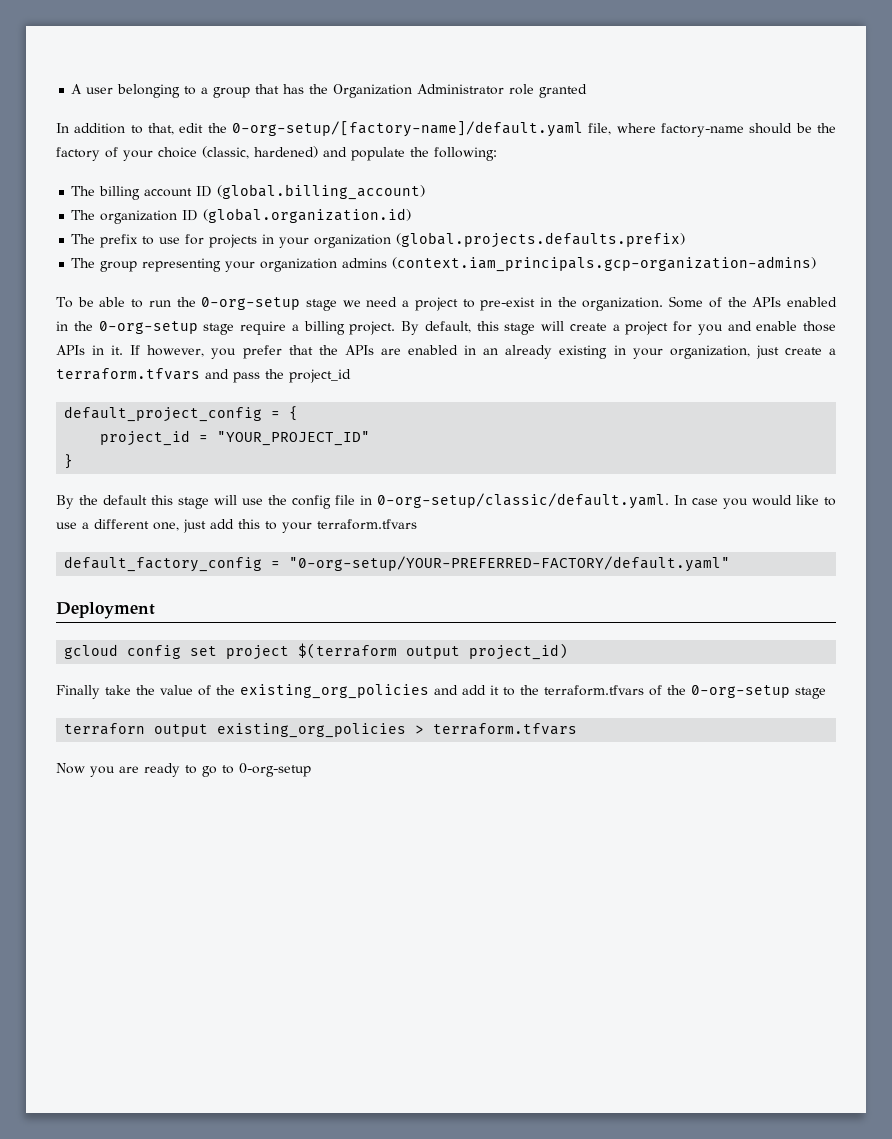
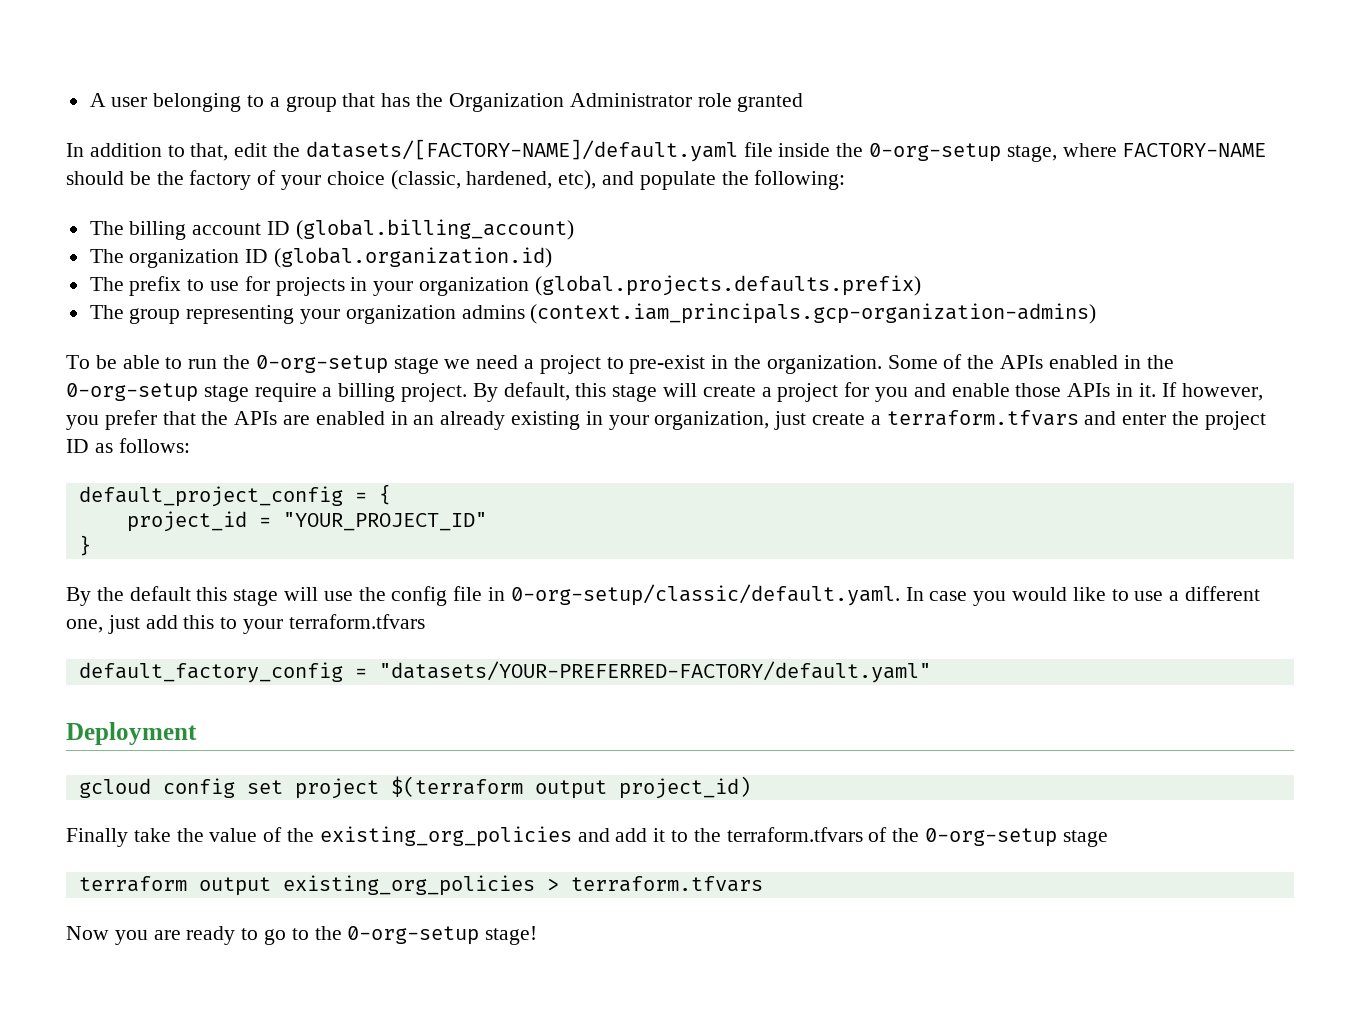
[232,121,745,137] 0-org-setup/[factory-name]/default.yaml file, where factory-name -> [305,139,1267,162] datasets/[FACTORY-NAME]/default.yaml file inside the 0-org-setup stage, where FACTORY-NAME
[254,146,318,158] hardened) -> [466,170,597,190] hardened, etc),
[233,369,351,383] pass the project_id -> [1122,411,1266,430] [66,438,190,453] enter the project ID as follows:
[289,556,731,572] "0-org-setup/YOUR-PREFERRED-FACTORY/default.yaml" -> [378,661,931,683] "datasets/YOUR-PREFERRED-FACTORY/default.yaml"
[64,723,146,735] terraforn -> [78,876,187,892] terraform
[239,763,311,777] 0-org-setup -> [314,926,538,945] the 0-org-setup stage!

